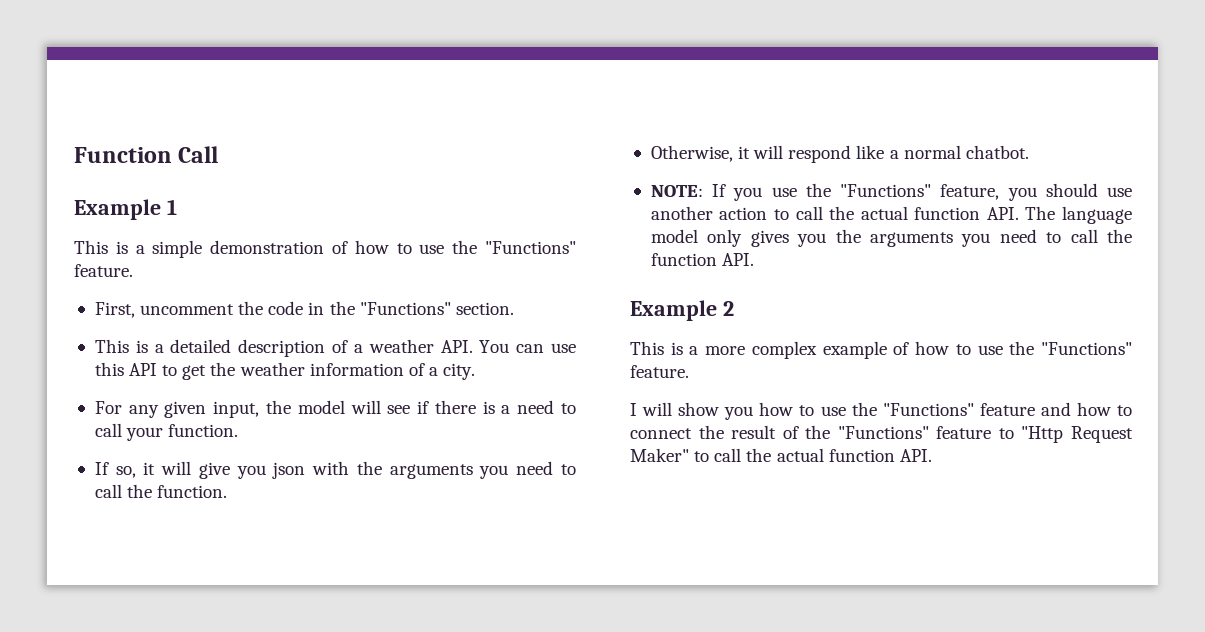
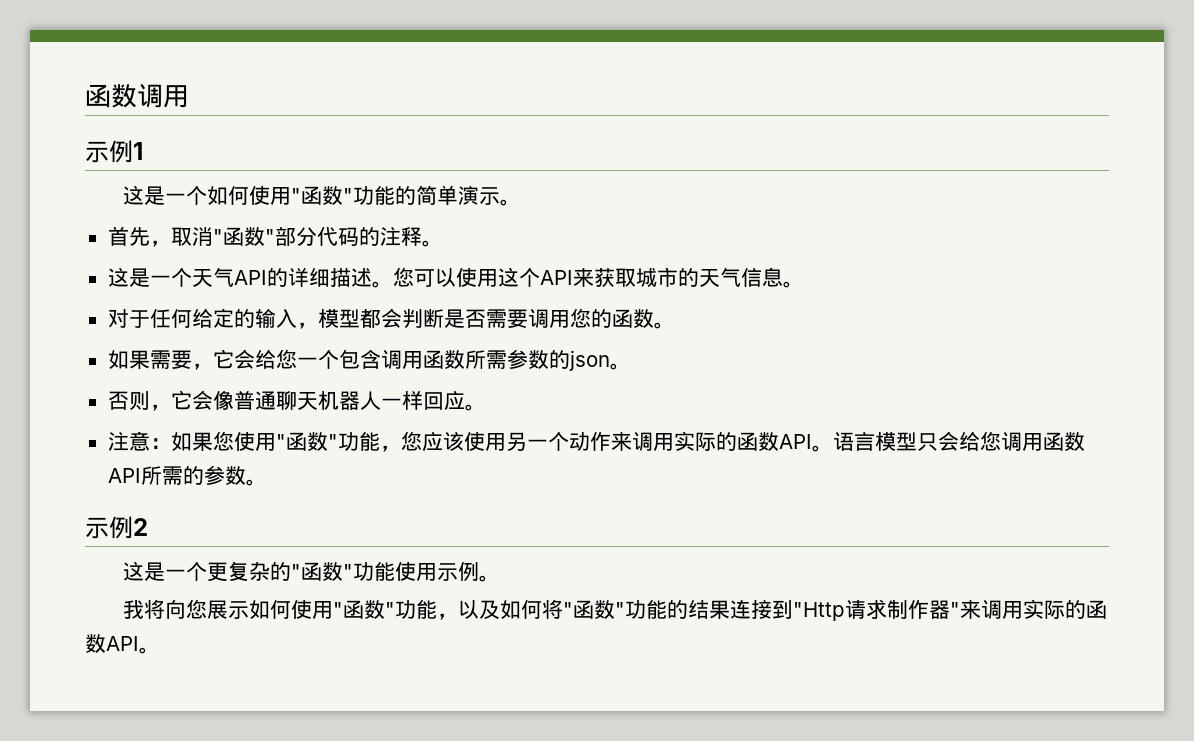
[74,146,219,163] [74,199,177,220] [74,240,576,258] [74,264,133,277] [94,301,514,318] [94,339,576,357] [94,362,476,380] [94,400,576,418] [94,423,239,441] [94,461,576,479] [94,484,228,498] [650,145,1029,163] [650,183,1132,201] [650,206,1132,224] [650,229,1132,247] [650,253,755,266] [630,300,734,321] [630,341,1132,359] [630,365,689,378] [630,402,1132,420] [630,425,1133,443] [630,448,932,462] Function Call // Example 1 // This is a simple demonstration of how to use the "Functions" feature. // First, uncomment the code in the "Functions" section. // This is a detailed description of a weather API. You can use this API to get the weather information of a city. // For any given input, the model will see if there is a need to call your function. // If so, it will give you json with the arguments you need to call the function. // Otherwise, it will respond like a normal chatbot. // NOTE: If you use the "Functions" feature, you should use another action to call the actual function API. The language model only gives you the arguments you need to call the function API. // Example 2 // This is a more complex example of how to use the "Functions" feature. // I will show you how to use the "Functions" feature and how to connect the result of the "Functions" feature to "Http Request Maker" to call the actual function API. -> [85,83,189,108] [85,140,143,163] [123,185,522,206] [107,226,443,247] [107,267,804,288] [107,308,675,329] [107,349,631,371] [107,390,486,411] [107,431,1085,452] [107,465,267,486] [85,516,148,539] [123,561,501,582] [123,599,1108,621] [85,634,160,654] 函数调用 // 示例1 // 这是一个如何使用"函数"功能的简单演示。 // 首先，取消"函数"部分代码的注释。 // 这是一个天气API的详细描述。您可以使用这个API来获取城市的天气信息。 // 对于任何给定的输入，模型都会判断是否需要调用您的函数。 // 如果需要，它会给您一个包含调用函数所需参数的json。 // 否则，它会像普通聊天机器人一样回应。 // 注意：如果您使用"函数"功能，您应该使用另一个动作来调用实际的函数API。语言模型只会给您调用函数API所需的参数。 // 示例2 // 这是一个更复杂的"函数"功能使用示例。 // 我将向您展示如何使用"函数"功能，以及如何将"函数"功能的结果连接到"Http请求制作器"来调用实际的函数API。

